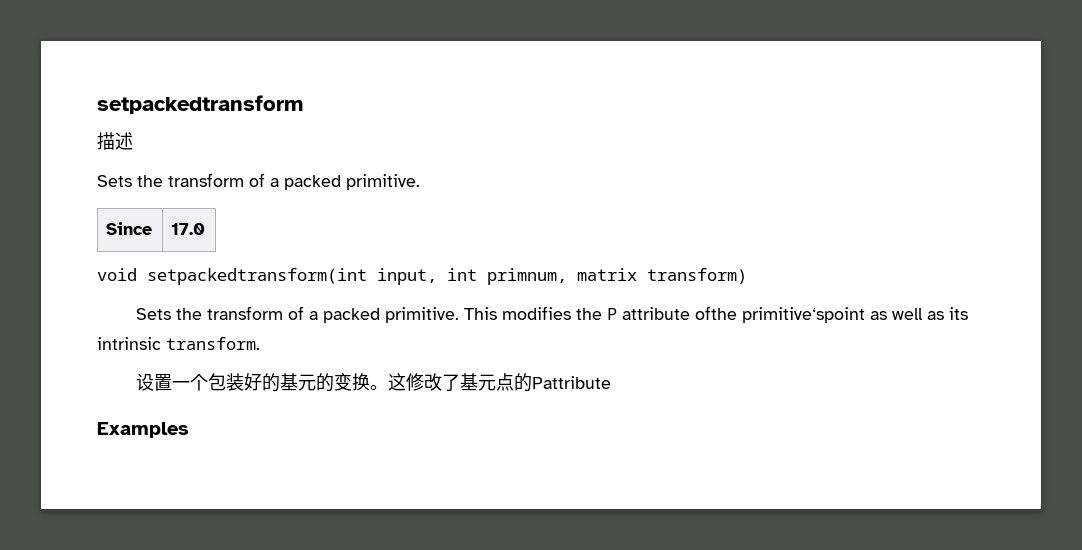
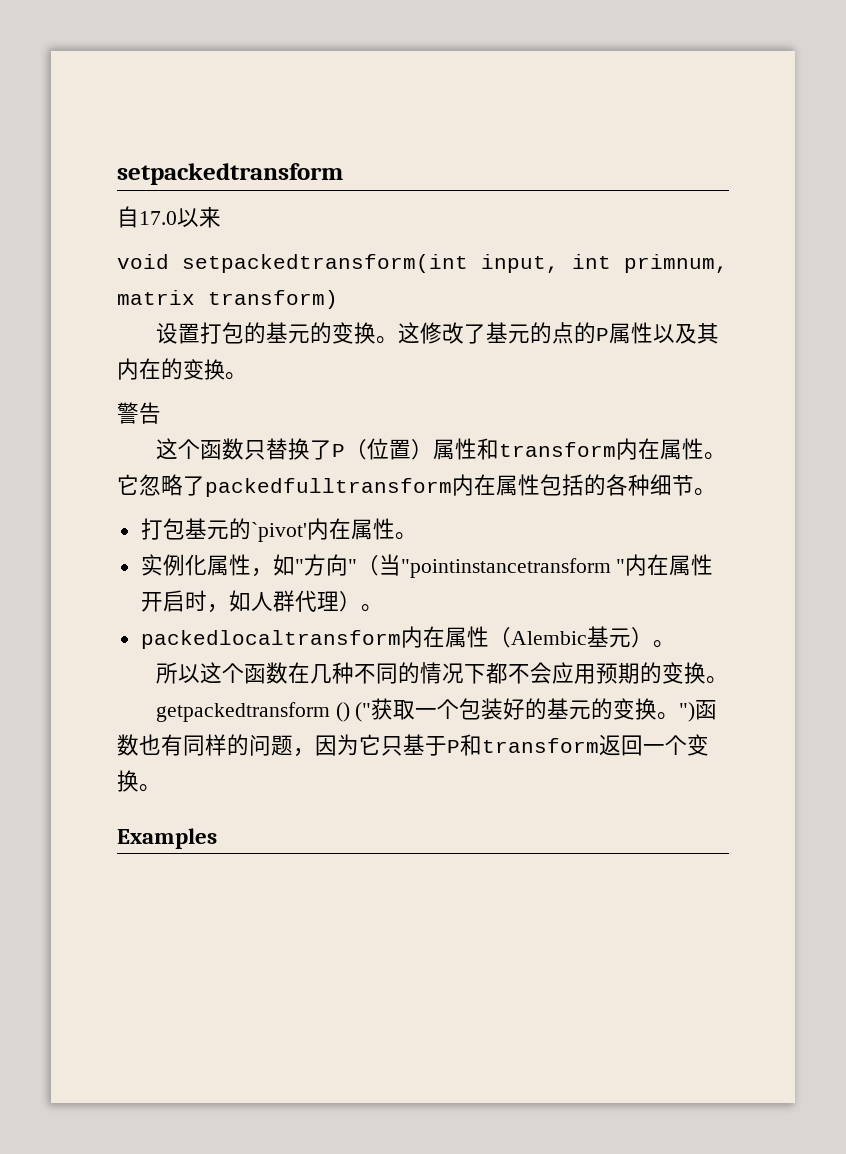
[97,132,133,150] [97,173,420,190] [106,222,153,235] 描述 // Sets the transform of a packed primitive. // Since | -> [117,206,139,228] 自
(206, 229) none -> [177,206,221,228] 以来
[135,306,968,323] [97,337,260,350] // Sets the transform of a packed primitive. This modifies the P attribute ofthe primitive‘spoint as well as its intrinsic transform. -> (338, 299) none
[171,373,262,391] 一个包装好 -> [199,322,244,344] 打包
[495,373,611,392] 点的Pattribute -> [529,322,719,344] [117,358,247,380] [117,402,161,424] [155,438,726,460] [117,474,716,497] [140,518,417,542] [140,554,714,578] [140,590,383,613] [140,626,675,649] [155,662,728,684] [155,698,718,722] [117,734,709,757] [117,770,161,792] 的点的P属性以及其内在的变换。 // 警告 // 这个函数只替换了P（位置）属性和transform内在属性。它忽略了packedfulltransform内在属性包括的各种细节。 // 打包基元的`pivot'内在属性。 // 实例化属性，如"方向"（当"pointinstancetransform "内在属性开启时，如人群代理）。 // packedlocaltransform内在属性（Alembic基元）。 // 所以这个函数在几种不同的情况下都不会应用预期的变换。 // getpackedtransform () ("获取一个包装好的基元的变换。")函数也有同样的问题，因为它只基于P和transform返回一个变换。

